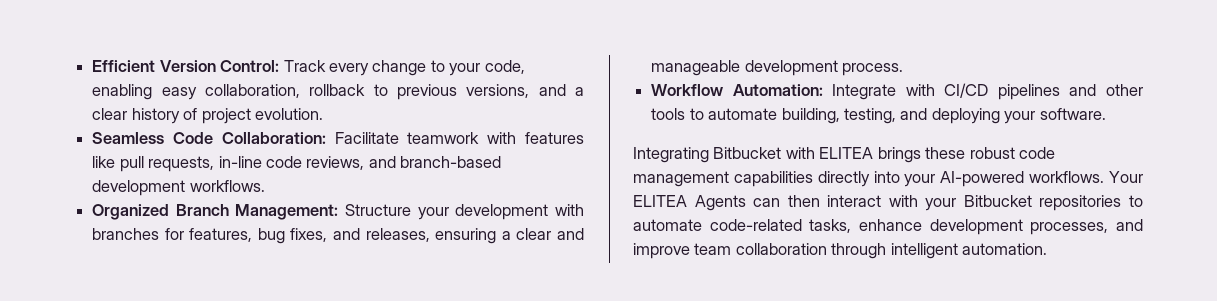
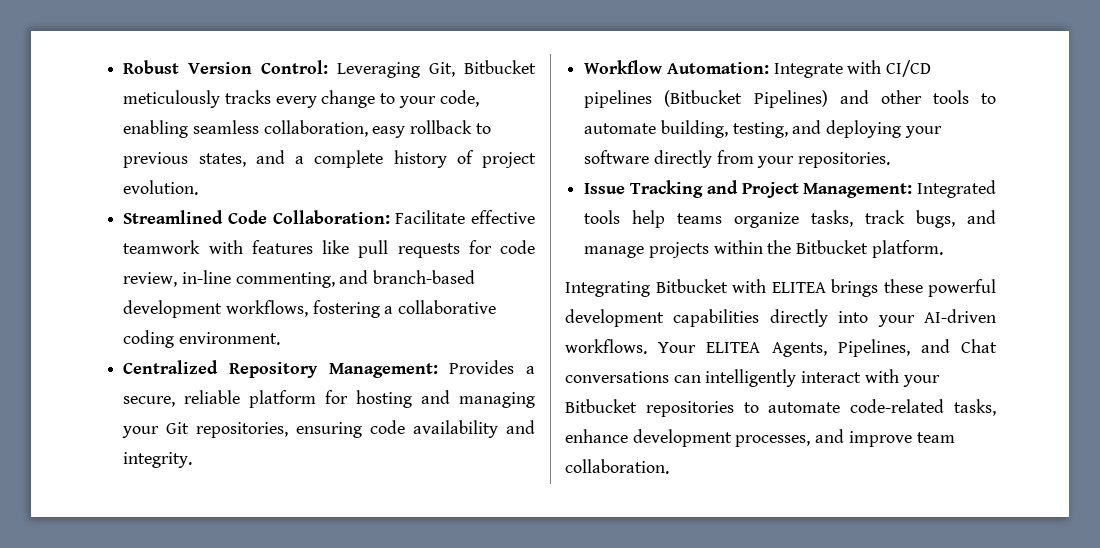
[92,60,156,72] Efficient -> [123,60,180,74] Robust
[283,60,326,72] Track -> [337,60,536,78] [123,90,271,108] Leveraging Git, Bitbucket meticulously tracks
[161,84,300,100] easy collaboration, -> [192,120,406,138] seamless collaboration, easy
[466,84,530,98] versions, -> [198,153,246,167] states,
[92,108,128,120] clear -> [314,150,384,168] complete
[92,132,165,144] Seamless -> [123,210,224,224] Streamlined
(399, 138) none -> [471,210,535,224] effective
[148,156,502,172] [92,180,265,196] [92,204,584,220] [92,228,584,244] [651,60,904,76] requests, in-line code reviews, and branch-based development workflows. // Organized Branch Management: Structure your development with branches for features, bug fixes, and releases, ensuring a clear and manageable development process. -> [397,240,535,258] [123,270,476,288] [123,300,497,318] [123,330,280,348] [123,360,535,378] [123,390,535,408] [122,420,535,438] [123,452,193,468] requests for code review, in-line commenting, and branch-based development workflows, fostering a collaborative coding environment. // Centralized Repository Management: Provides a secure, reliable platform for hosting and managing your Git repositories, ensuring code availability and integrity.
(1060, 92) none -> [664,90,828,108] (Bitbucket Pipelines)
[1039,108,1106,120] software. -> [584,150,891,168] [584,180,996,198] [584,210,996,228] [584,240,943,258] software directly from your repositories. // Issue Tracking and Project Management: Integrated tools help teams organize tasks, track bugs, and manage projects within the Bitbucket platform.
[969,147,1056,159] [633,171,729,187] robust code management -> [928,279,996,297] [565,309,664,327] powerful development
[940,171,1025,187] AI-powered -> [924,309,996,323] AI-driven
[694,195,820,211] Agents can then -> [771,339,997,357] [565,369,797,387] Agents, Pipelines, and Chat conversations can intelligently
[735,243,1048,259] collaboration through intelligent automation. -> [565,459,669,474] collaboration.

